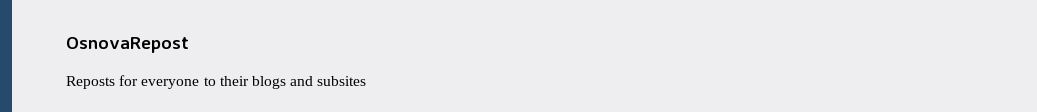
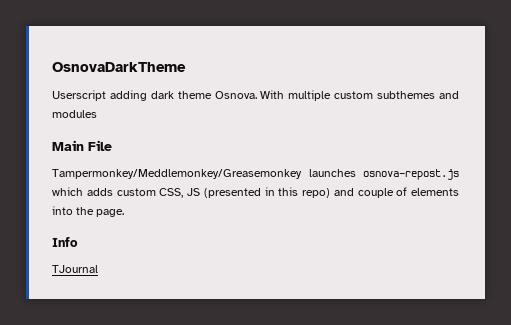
[66,37,189,53] [66,75,367,89] OsnovaRepost // Reposts for everyone to their blogs and subsites -> [52,62,186,72] [52,90,460,101] [52,110,97,118] [52,140,112,151] [52,169,459,180] [52,187,459,198] [52,206,125,217] [52,237,78,247] [52,265,98,273] OsnovaDarkTheme // Userscript adding dark theme Osnova. With multiple custom subthemes and modules // Main File // Tampermonkey/Meddlemonkey/Greasemonkey launches osnova-repost.js which adds custom CSS, JS (presented in this repo) and couple of elements into the page. // Info // TJournal

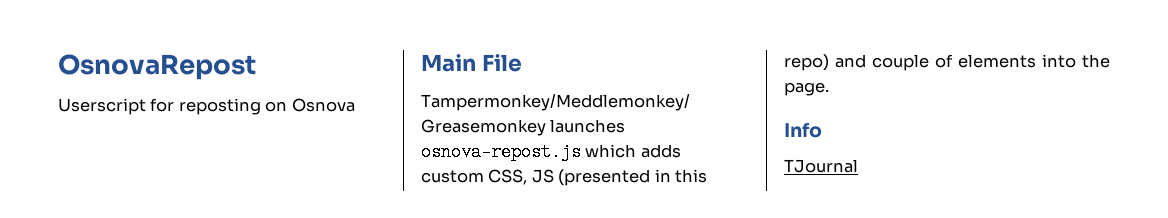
[52,62,186,72] OsnovaDarkTheme -> [58,54,256,80] OsnovaRepost
[109,90,460,101] [52,110,97,118] adding dark theme Osnova. With multiple custom subthemes and modules -> [150,98,355,115] for reposting on Osnova

